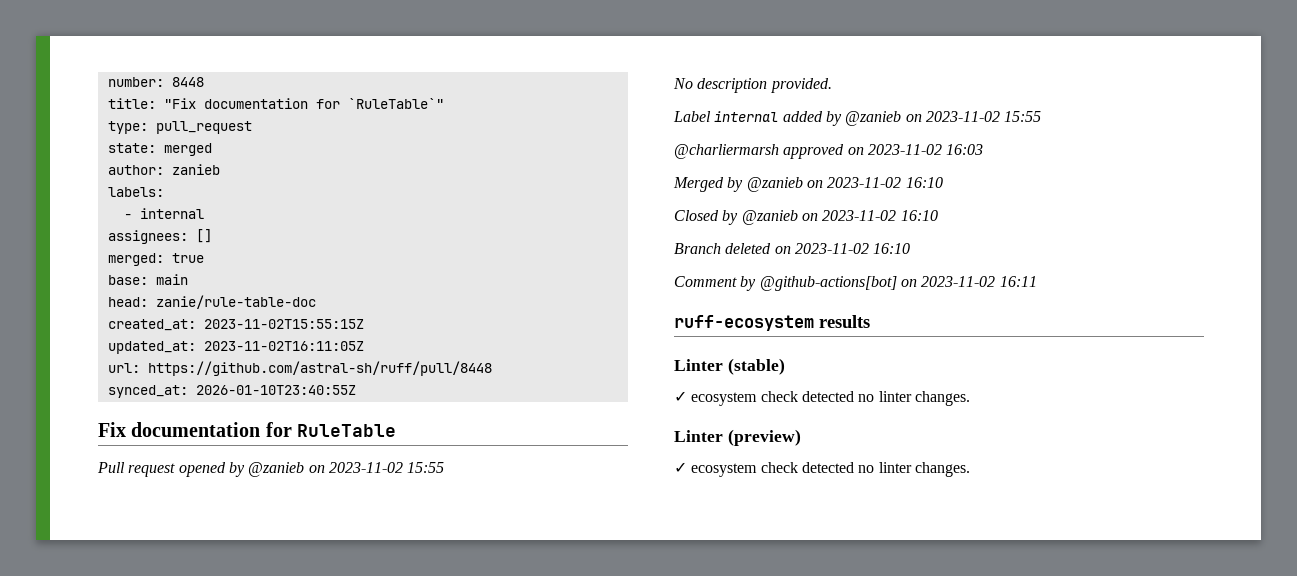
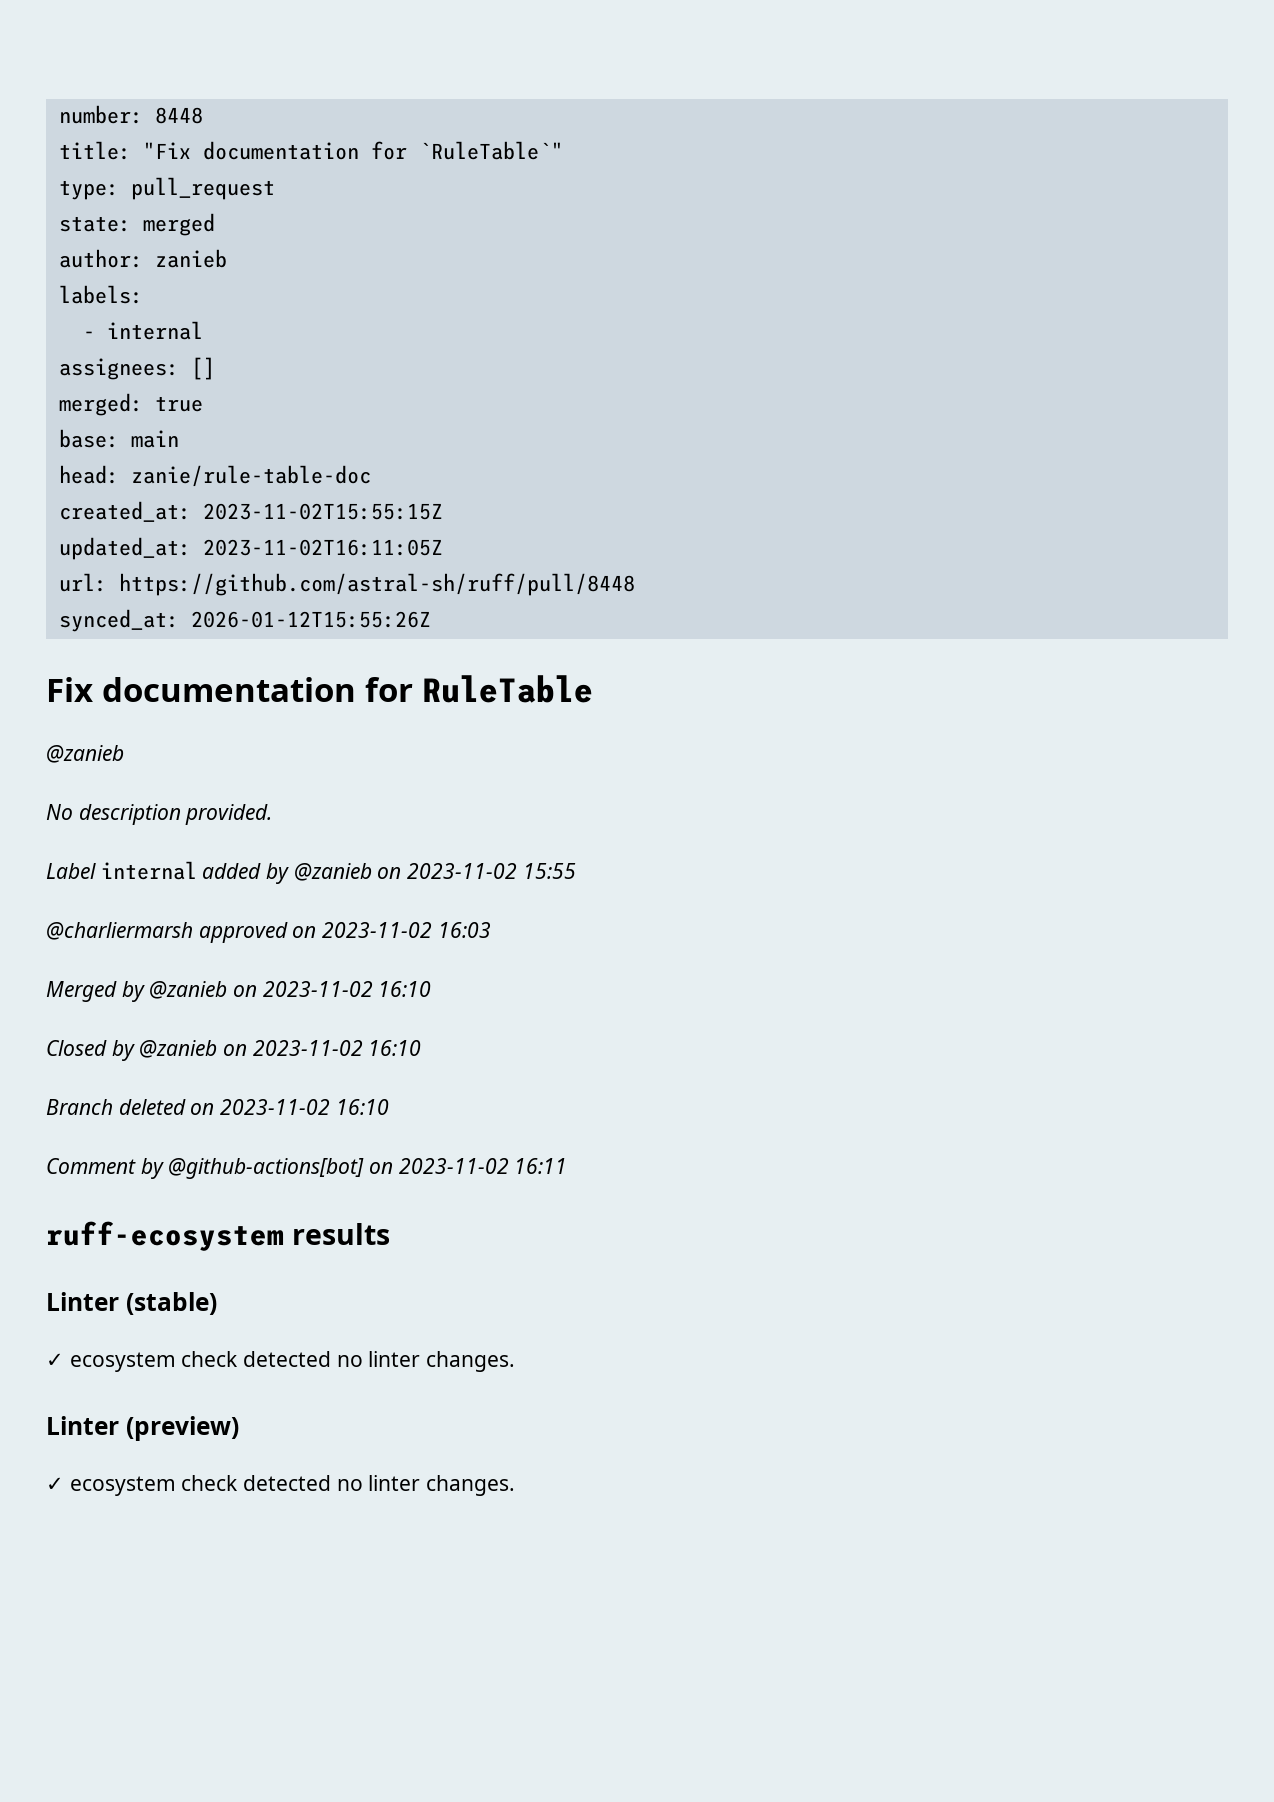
[195,385,356,395] 2026-01-10T23:40:55Z -> [190,611,431,628] 2026-01-12T15:55:26Z
[97,462,445,477] Pull request opened by @zanieb on 2023-11-02 15:55 -> [46,745,124,763] @zanieb

